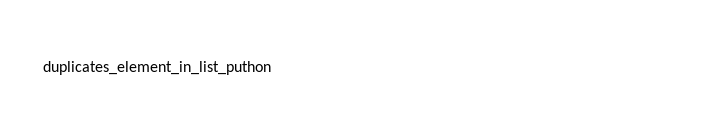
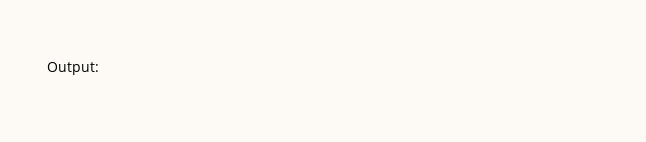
[43,61,271,75] duplicates_element_in_list_puthon -> [47,62,99,75] Output:

